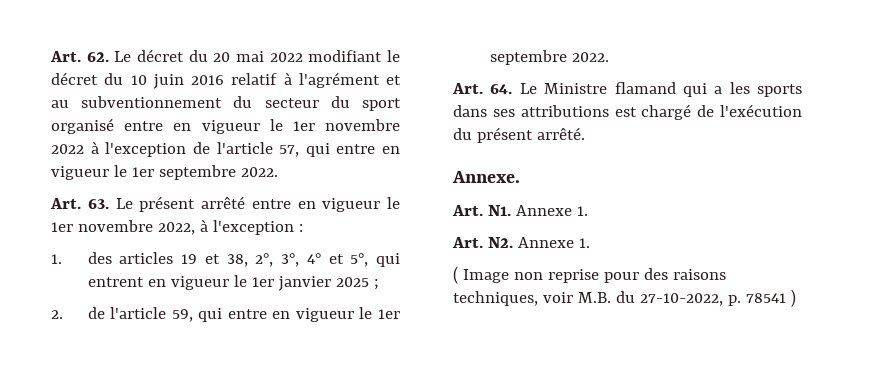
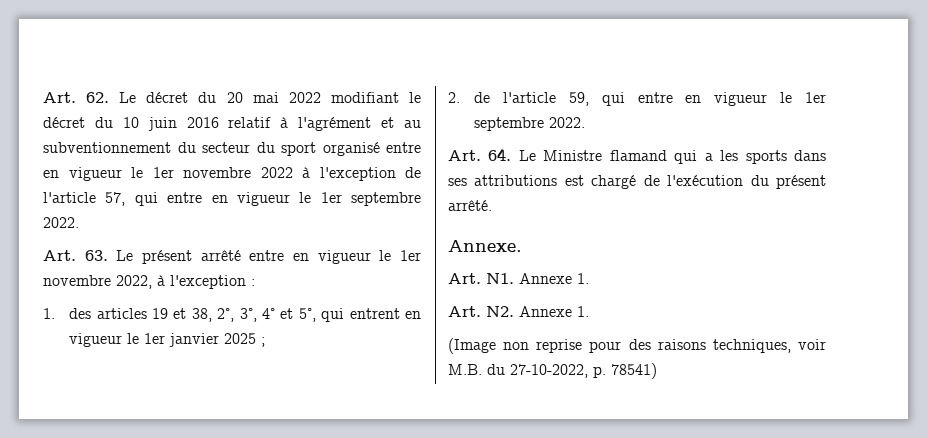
[453,266,509,284] ( Image -> [448,338,496,354] (Image
[745,289,796,307] 78541 ) -> [611,363,657,379] 78541)

